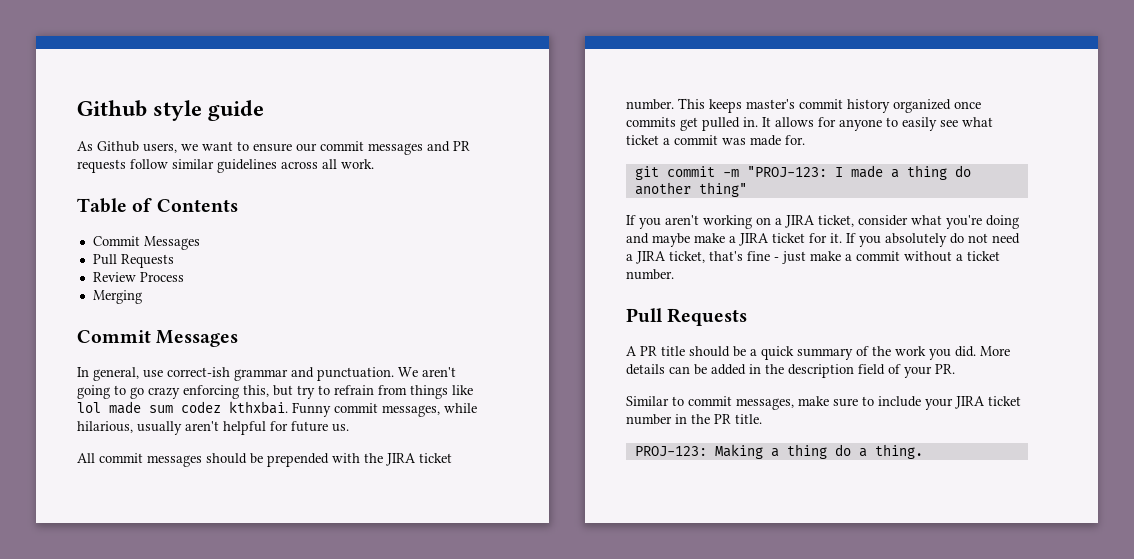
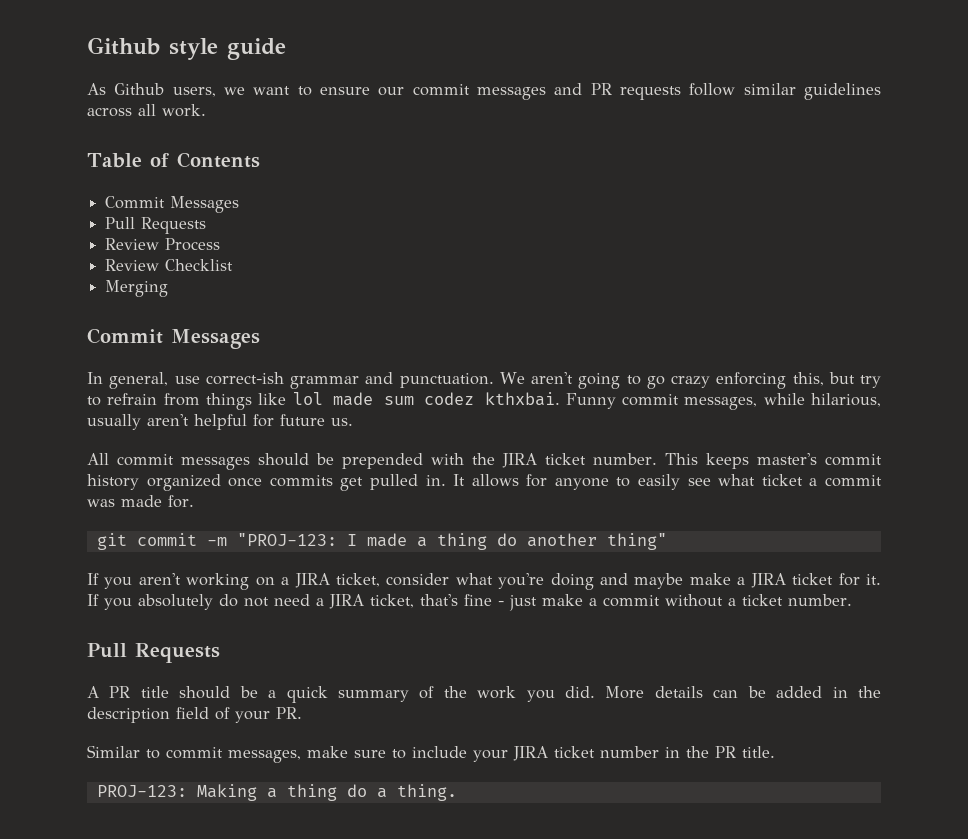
(184, 277) none -> [105,259,234,271] // Review Checklist

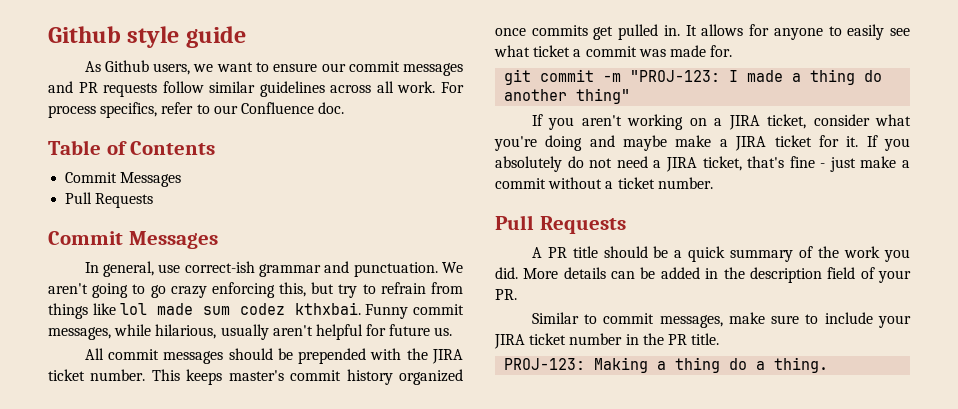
(206, 110) none -> [440,82,464,93] [48,102,345,118] For process specifics, refer to our Confluence doc.
[105,238,221,251] [105,259,234,271] [105,280,169,297] // Review Process // Review Checklist // Merging -> (154, 200) none

